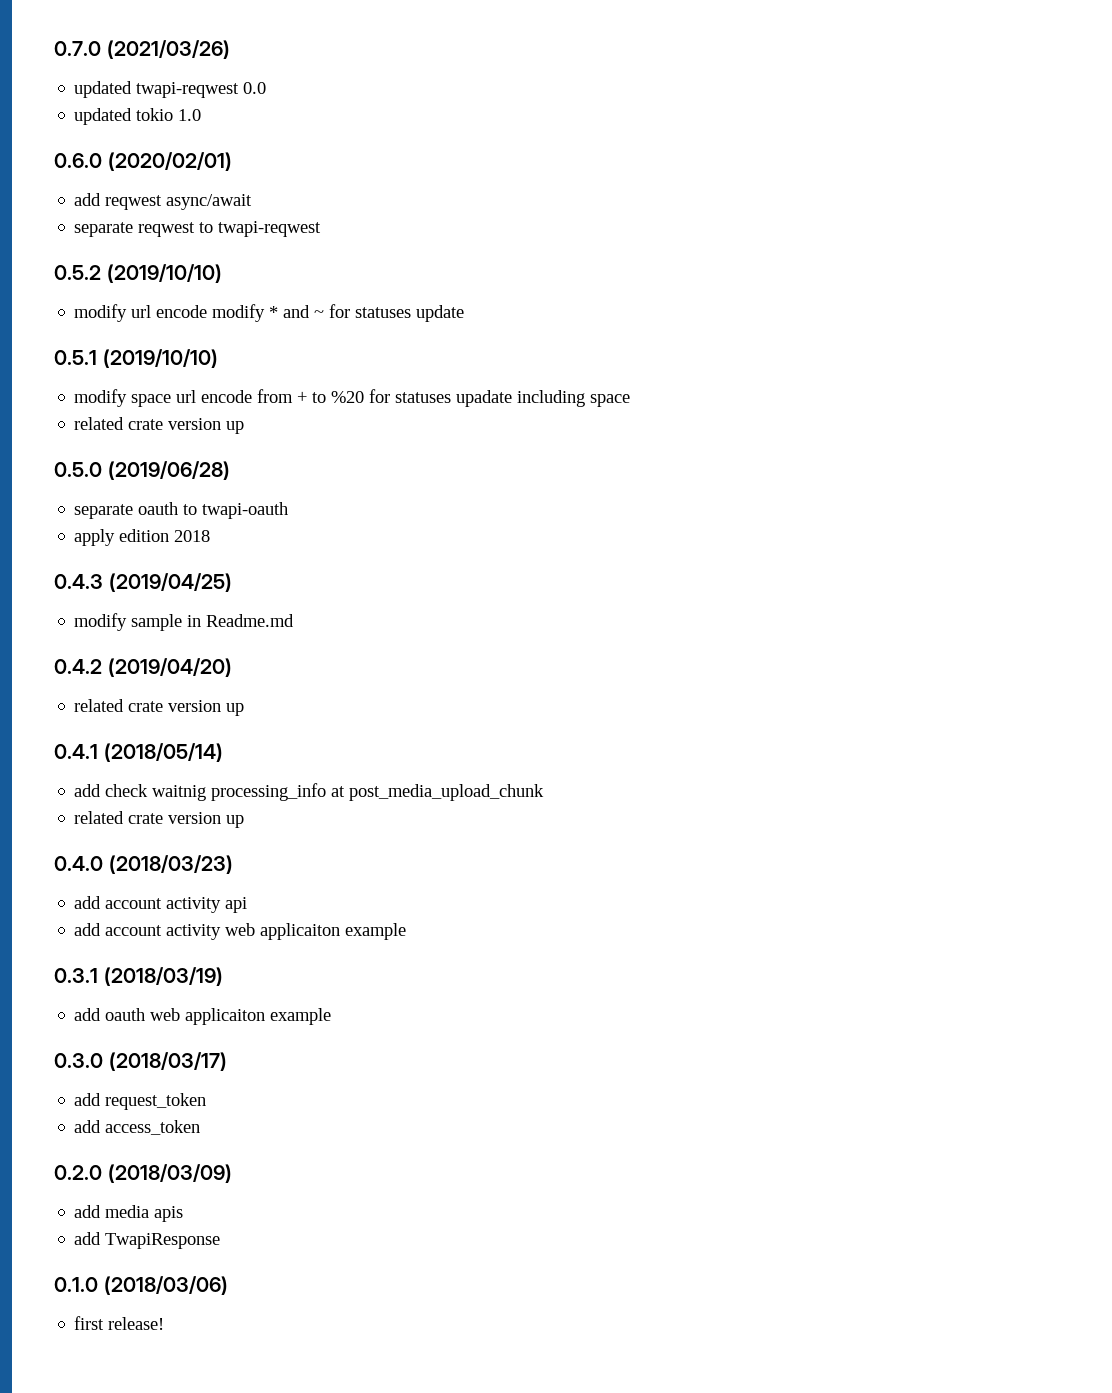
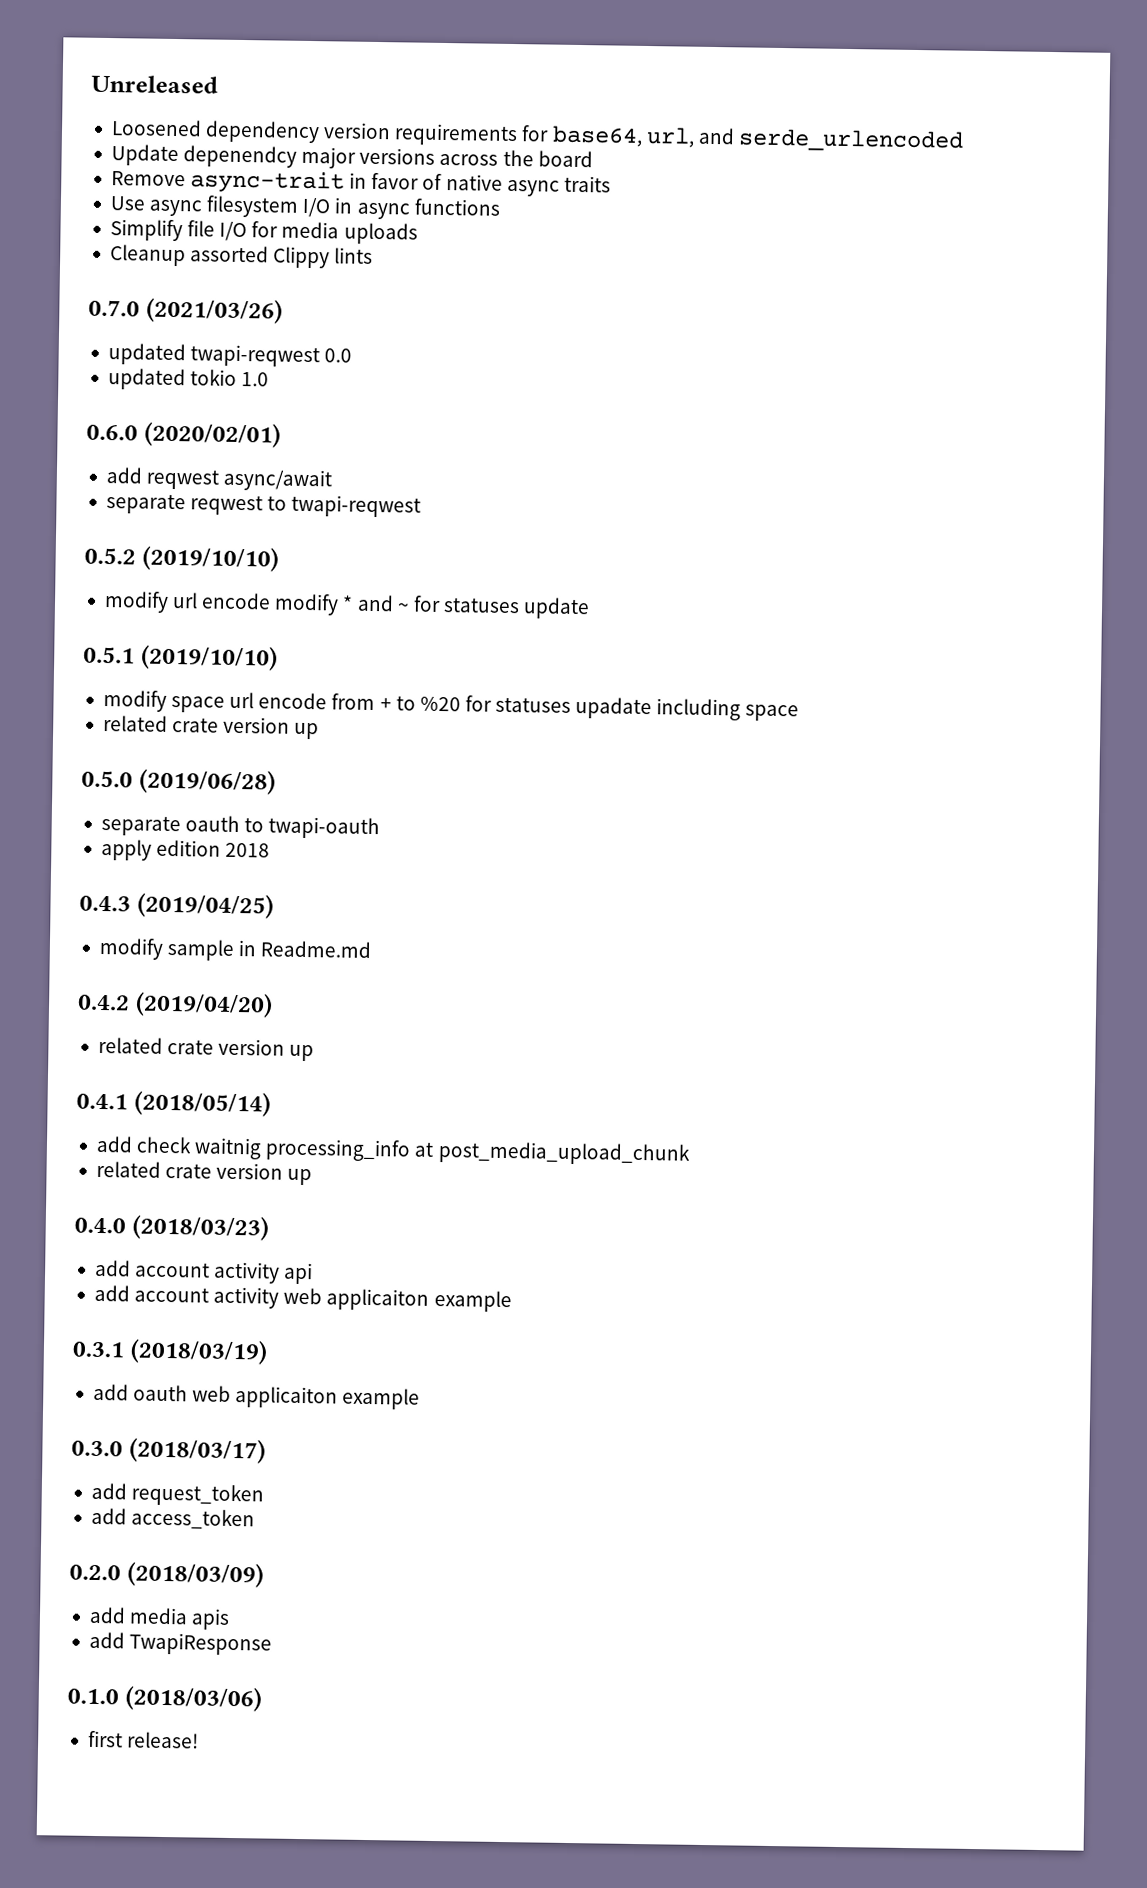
(54, 48) none -> [91,74,218,94] [110,119,964,153] [110,144,593,169] [110,170,611,197] [109,195,501,220] [109,219,418,245] [109,244,374,269] Unreleased // Loosened dependency version requirements for base64, url, and serde_urlencoded // Update depenendcy major versions across the board // Remove async-trait in favor of native async traits // Use async filesystem I/O in async functions // Simplify file I/O for media uploads // Cleanup assorted Clippy lints //

